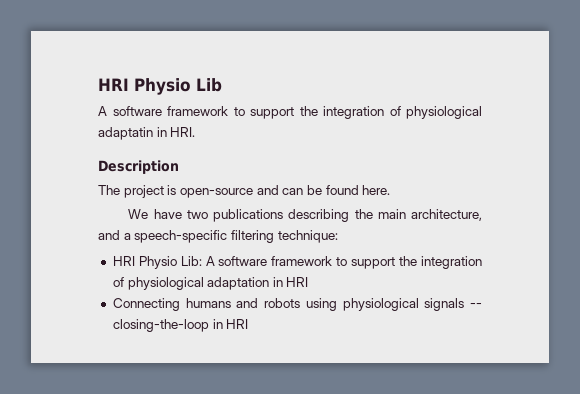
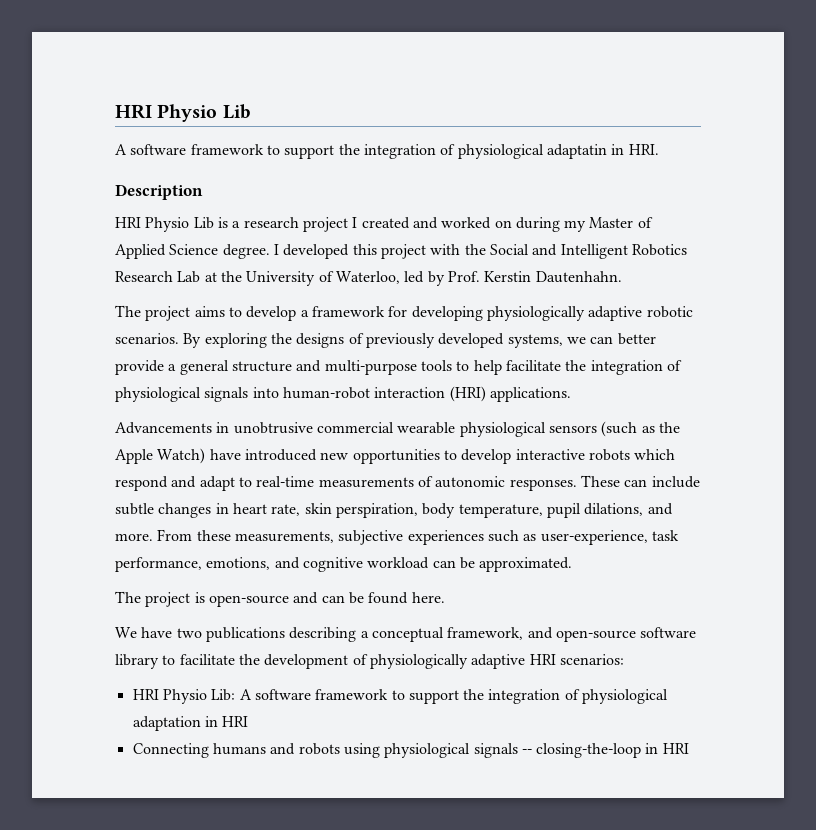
(179, 167) none -> [115,217,653,232] [115,244,687,259] [115,271,622,286] [115,305,693,321] [115,333,656,348] [115,360,682,375] [115,386,571,402] [115,421,680,437] [115,448,676,464] [115,475,700,491] [115,503,673,518] [115,529,679,545] [115,557,573,572] // HRI Physio Lib is a research project I created and worked on during my Master of Applied Science degree. I developed this project with the Social and Intelligent Robotics Research Lab at the University of Waterloo, led by Prof. Kerstin Dautenhahn. // The project aims to develop a framework for developing physiologically adaptive robotic scenarios. By exploring the designs of previously developed systems, we can better provide a general structure and multi-purpose tools to help facilitate the integration of physiological signals into human-robot interaction (HRI) applications. // Advancements in unobtrusive commercial wearable physiological sensors (such as the Apple Watch) have introduced new opportunities to develop interactive robots which respond and adapt to real-time measurements of autonomic responses. These can include subtle changes in heart rate, skin perspiration, body temperature, pupil dilations, and more. From these measurements, subjective experiences such as user-experience, task performance, emotions, and cognitive workload can be approximated.
[354,209,483,221] [98,230,338,243] the main architecture, and a speech-specific filtering technique: -> [360,627,697,642] [115,654,624,669] a conceptual framework, and open-source software library to facilitate the development of physiologically adaptive HRI scenarios:

